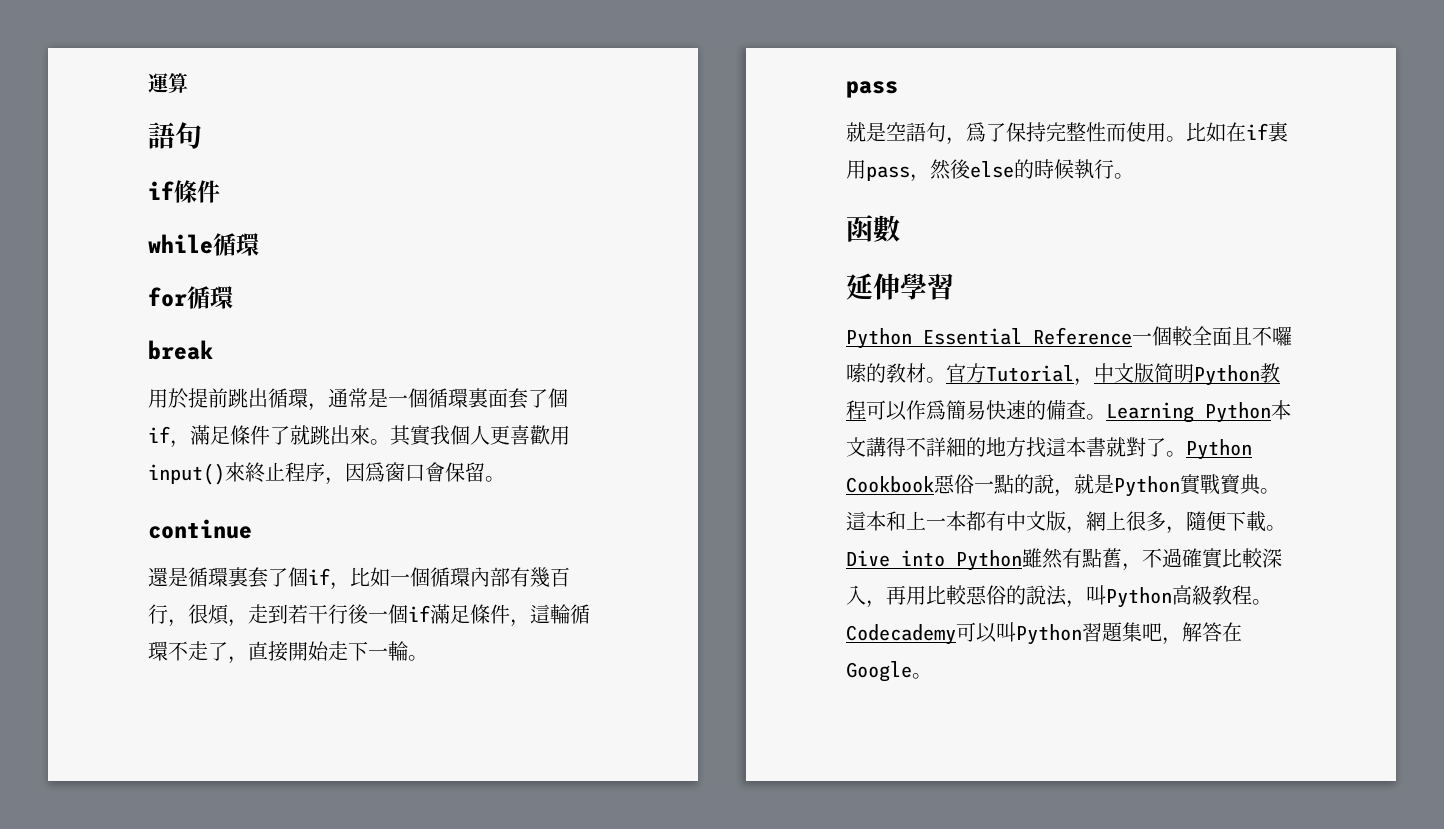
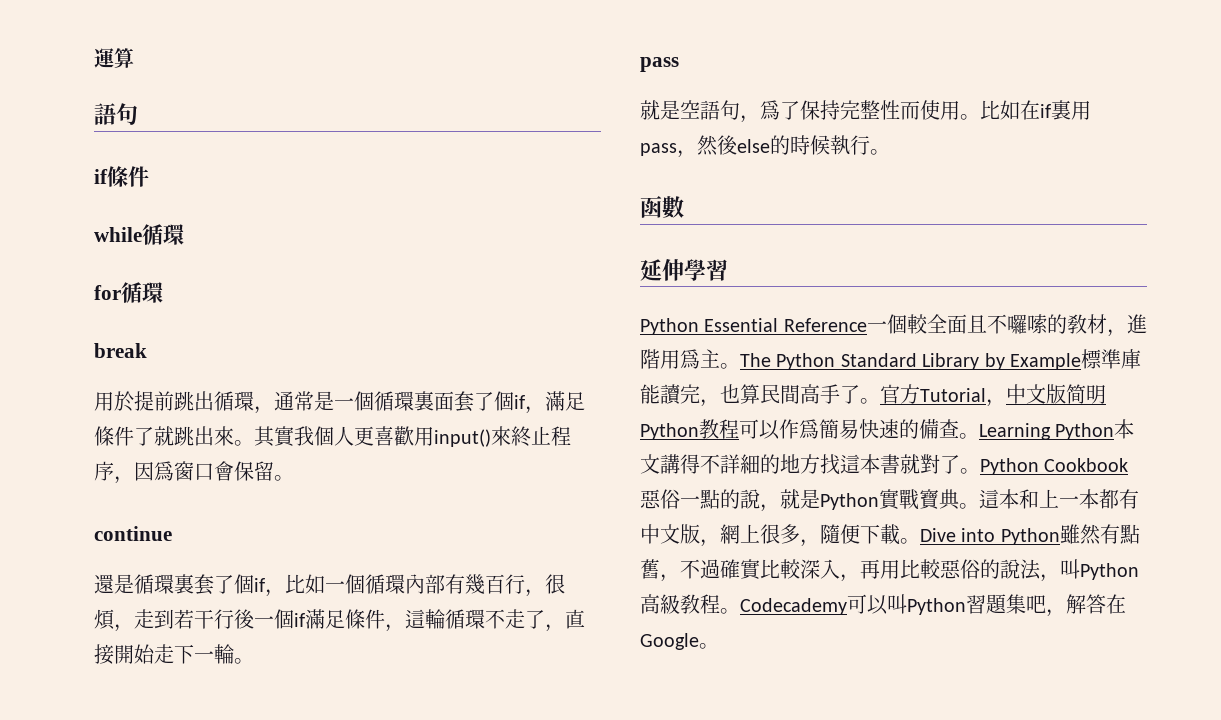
(926, 373) none -> [1106,314,1147,337] [640,349,1141,370] [640,384,860,407] ，進階用爲主。The Python Standard Library by Example標準庫能讀完，也算民間高手了

